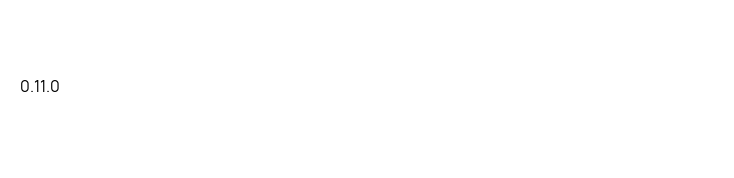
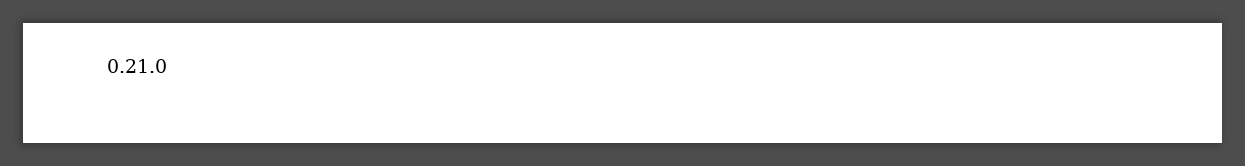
[20,80,60,92] 0.11.0 -> [107,59,167,73] 0.21.0

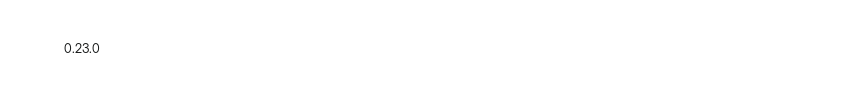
[107,59,167,73] 0.21.0 -> [64,43,100,53] 0.23.0

